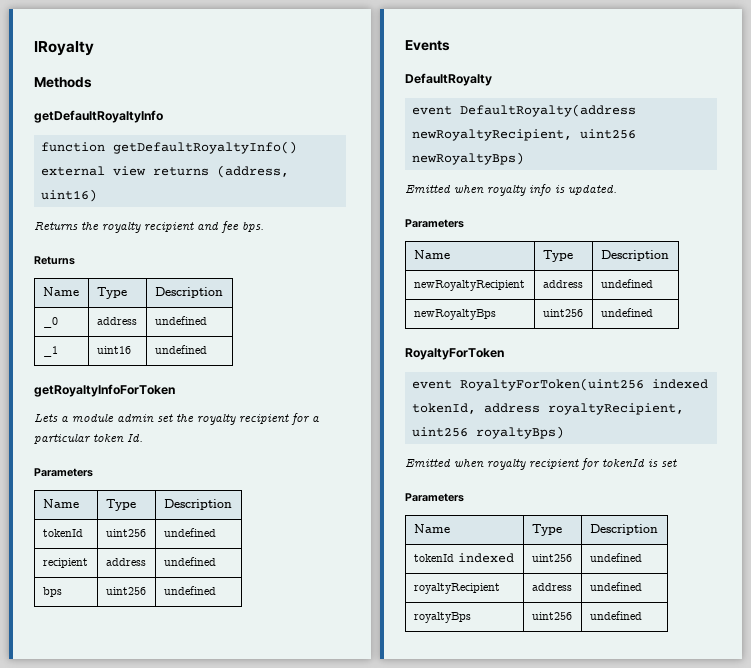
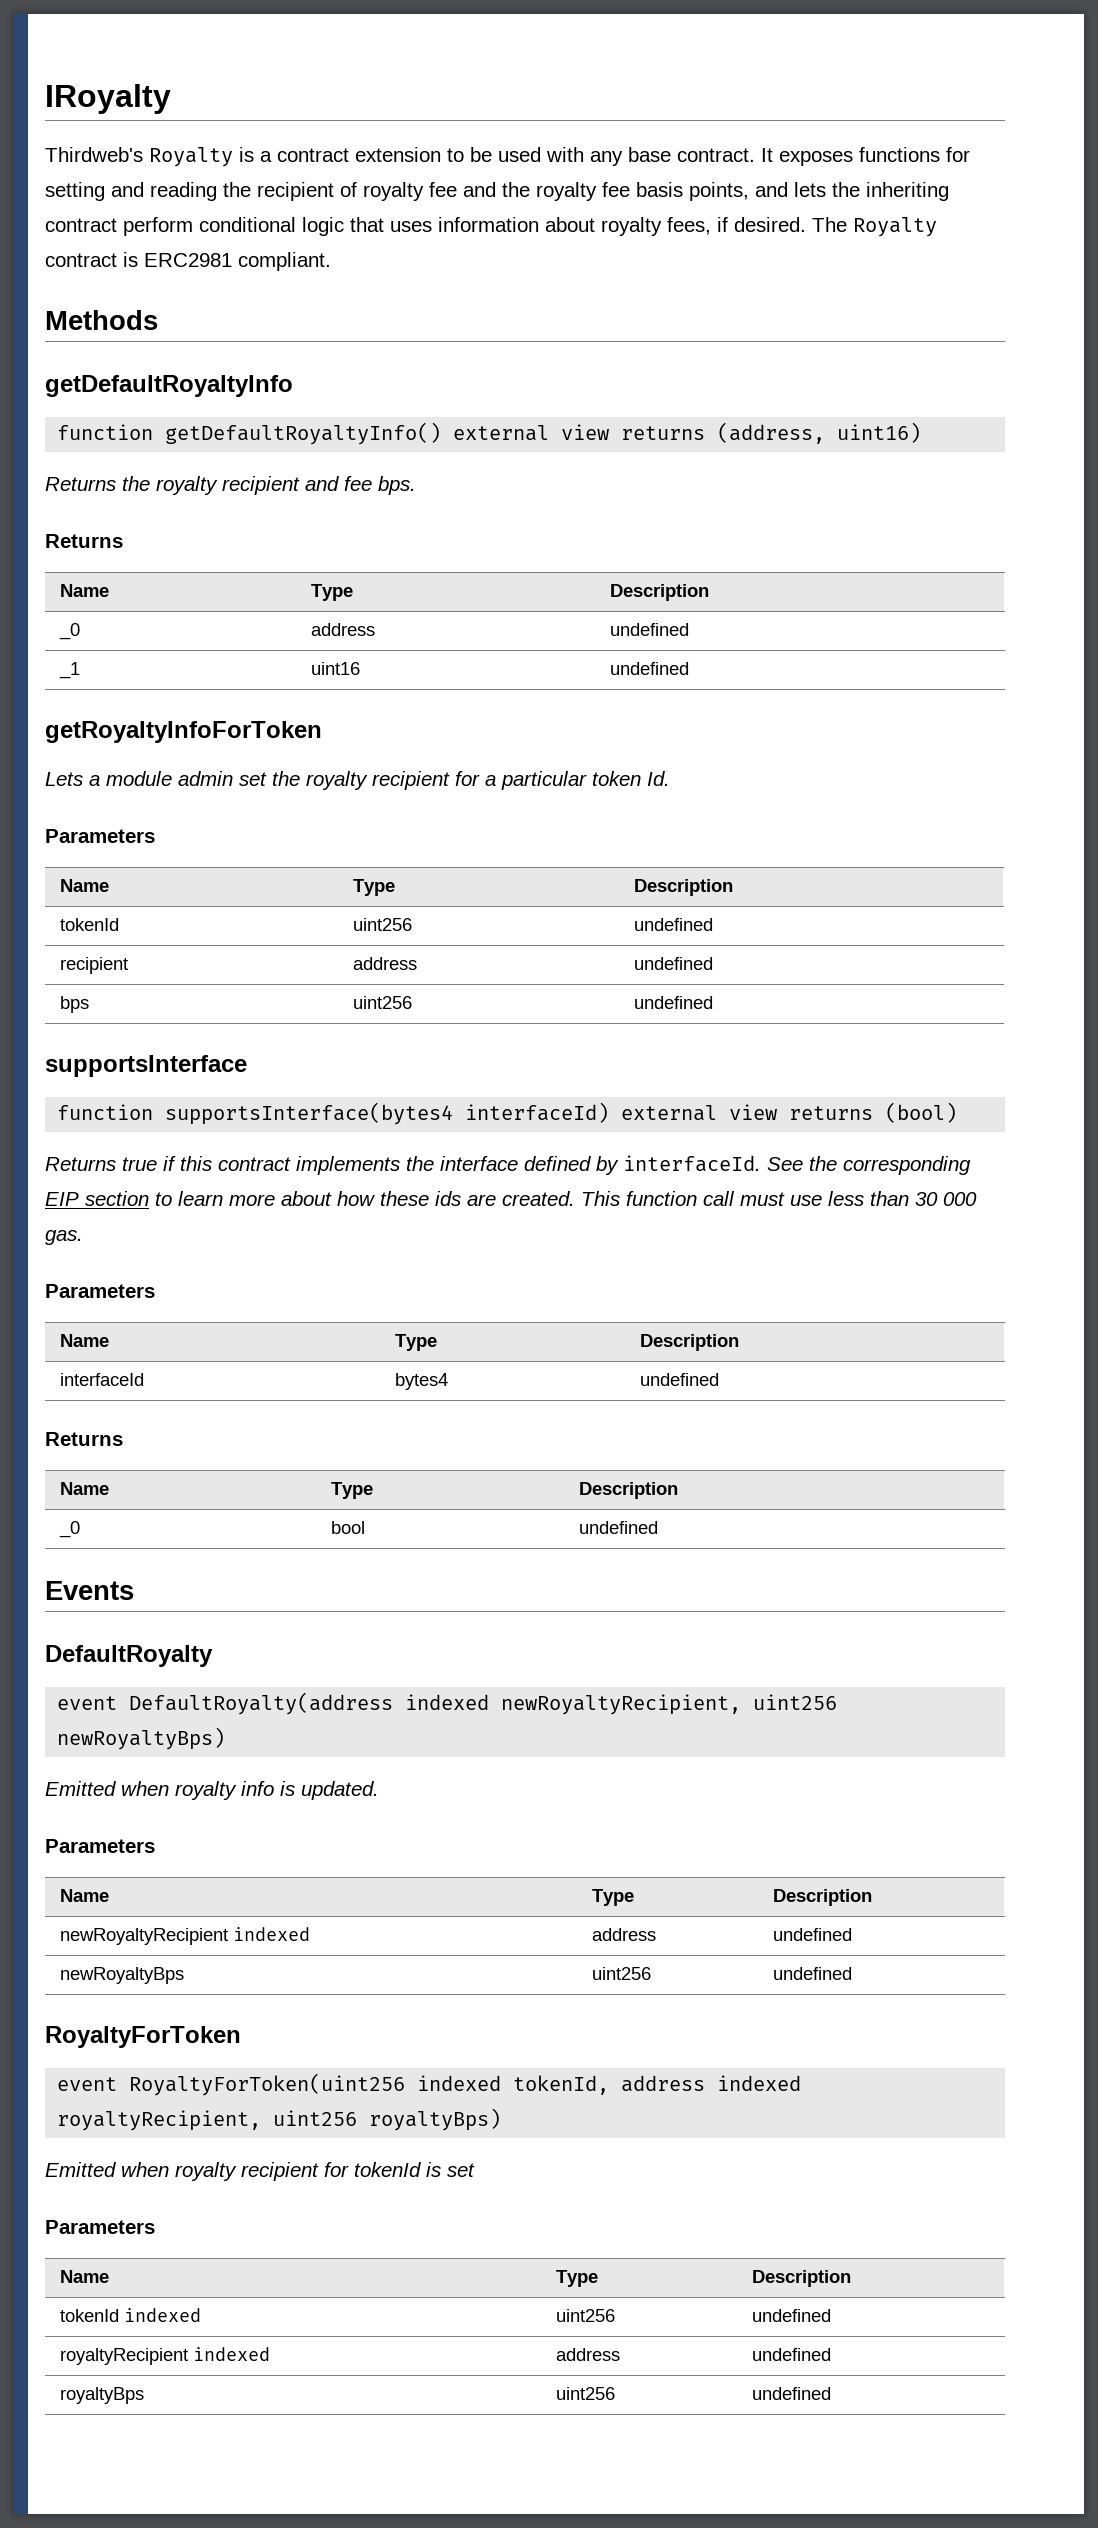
(94, 48) none -> [45,147,970,167] [45,182,949,201] [45,217,937,237] [45,252,331,271] // Thirdweb's Royalty is a contract extension to be used with any base contract. It exposes functions for setting and reading the recipient of royalty fee and the royalty fee basis points, and lets the inheriting contract perform conditional logic that uses information about royalty fees, if desired. The Royalty contract is ERC2981 compliant.
(216, 590) none -> [45,1055,247,1077] [57,1102,958,1125] [45,1155,971,1175] [45,1191,977,1206] [45,1230,83,1245] [45,1284,155,1298] [60,1334,110,1347] [395,1334,438,1351] [640,1334,740,1351] [60,1373,145,1386] [395,1373,449,1390] [640,1373,720,1386] [45,1432,123,1446] [60,1482,110,1495] [331,1482,374,1499] [579,1482,679,1499] [59,1521,81,1538] [331,1521,366,1534] [579,1521,659,1534] // supportsInterface // function supportsInterface(bytes4 interfaceId) external view returns (bool) // Returns true if this contract implements the interface defined by interfaceId. See the corresponding EIP section to learn more about how these ids are created. This function call must use less than 30 000 gas. // Parameters // Name | Type | Description // interfaceId | bytes4 | undefined // Returns // Name | Type | Description // _0 | bool | undefined
(636, 110) none -> [405,1694,490,1710] indexed
(525, 285) none -> [233,1927,311,1941] indexed
(540, 408) none -> [717,2075,802,2091] indexed
(500, 588) none -> [193,2347,271,2361] indexed

